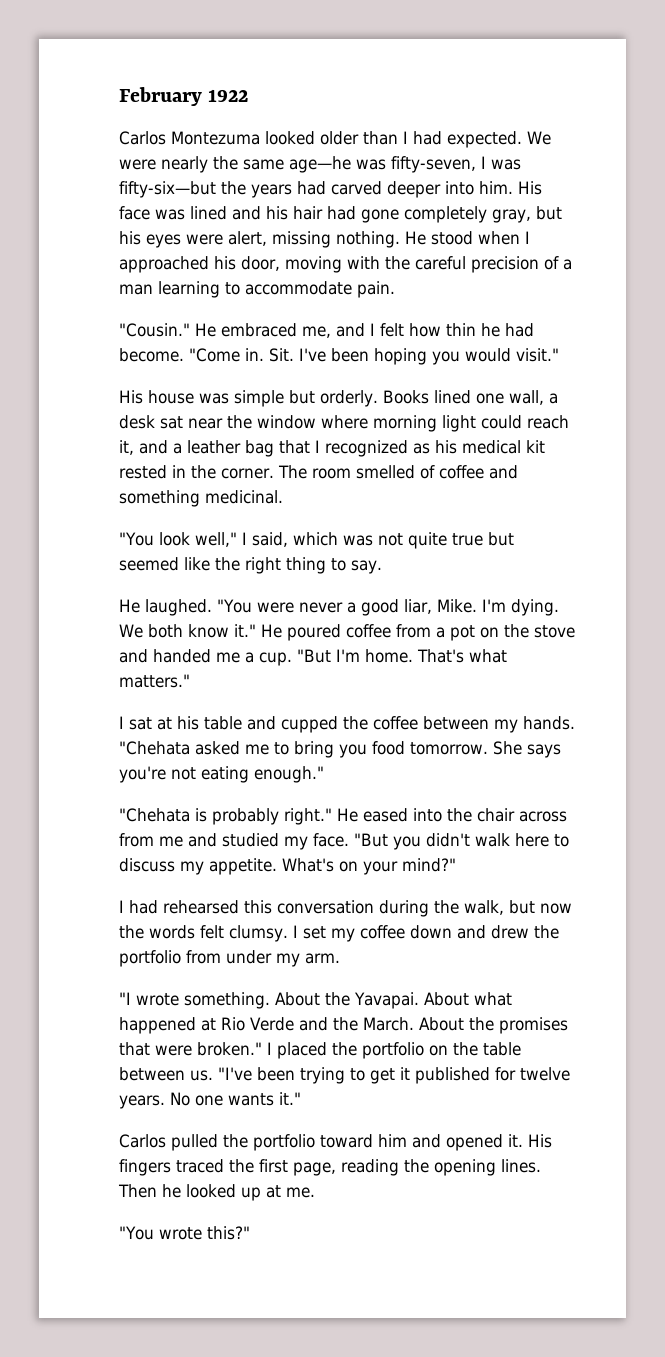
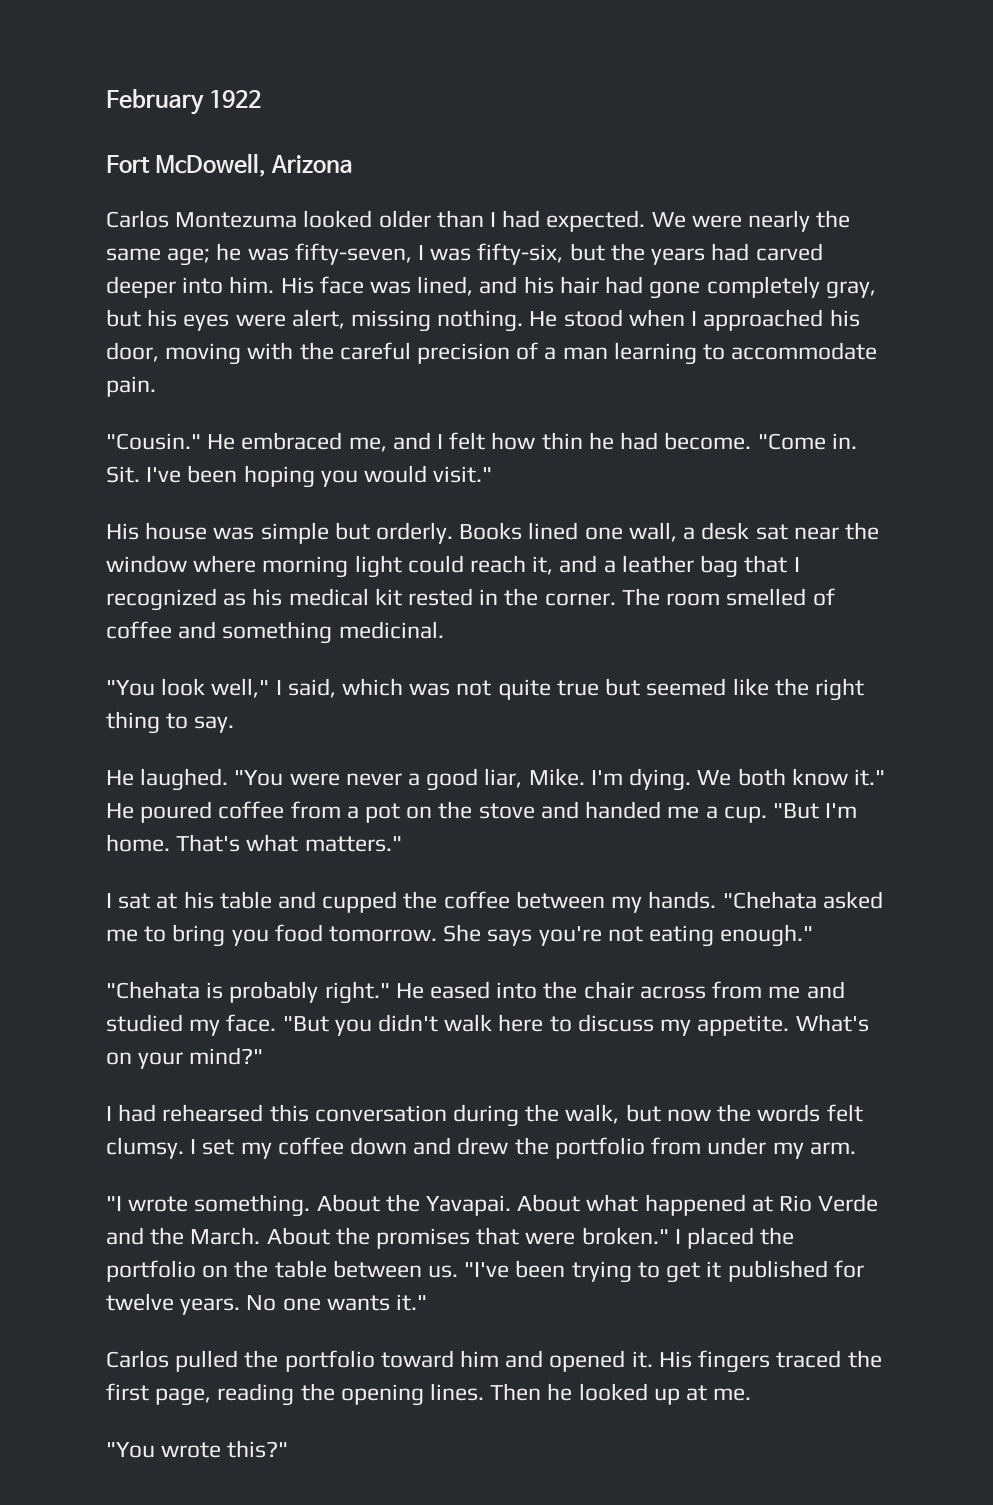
(249, 95) none -> [106,153,354,177] // Fort McDowell, Arizona
[289,156,351,173] age—he -> [167,243,242,266] age; he
[119,181,216,198] fifty-six—but -> [477,243,605,265] fifty-six, but
[190,206,227,220] lined -> [417,276,474,296] lined,

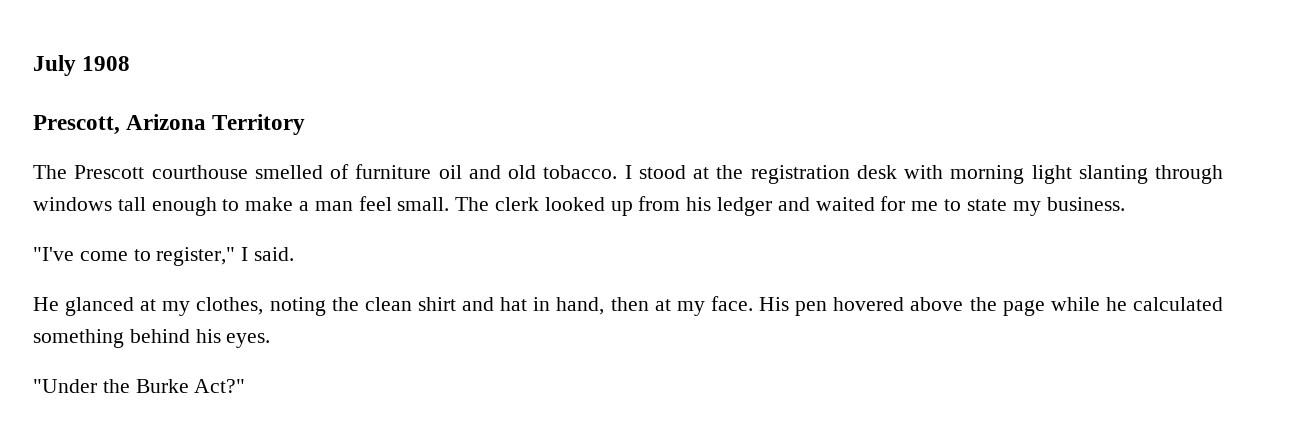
[106,89,262,115] [106,153,354,177] [106,210,851,232] [106,243,823,266] [106,276,876,299] [106,309,860,332] [106,342,878,365] [106,376,156,397] [106,432,857,452] [106,465,493,488] [106,522,879,544] [106,555,800,578] [106,588,835,611] [106,621,444,644] [106,678,864,701] [106,711,235,734] [106,768,885,791] [106,801,858,823] [106,834,402,852] [106,891,883,913] [106,924,814,947] [106,981,845,1004] [106,1014,869,1036] [106,1047,264,1069] [106,1104,863,1127] [106,1137,856,1159] [106,1194,879,1217] [106,1227,795,1249] [106,1260,864,1283] [106,1293,428,1315] [106,1350,882,1373] [106,1383,752,1406] [106,1440,289,1458] February 1922 // Fort McDowell, Arizona // Carlos Montezuma looked older than I had expected. We were nearly the same age; he was fifty-seven, I was fifty-six, but the years had carved deeper into him. His face was lined, and his hair had gone completely gray, but his eyes were alert, missing nothing. He stood when I approached his door, moving with the careful precision of a man learning to accommodate pain. // "Cousin." He embraced me, and I felt how thin he had become. "Come in. Sit. I've been hoping you would visit." // His house was simple but orderly. Books lined one wall, a desk sat near the window where morning light could reach it, and a leather bag that I recognized as his medical kit rested in the corner. The room smelled of coffee and something medicinal. // "You look well," I said, which was not quite true but seemed like the right thing to say. // He laughed. "You were never a good liar, Mike. I'm dying. We both know it." He poured coffee from a pot on the stove and handed me a cup. "But I'm home. That's what matters." // I sat at his table and cupped the coffee between my hands. "Chehata asked me to bring you food tomorrow. She says you're not eating enough." // "Chehata is probably right." He eased into the chair across from me and studied my face. "But you didn't walk here to discuss my appetite. What's on your mind?" // I had rehearsed this conversation during the walk, but now the words felt clumsy. I set my coffee down and drew the portfolio from under my arm. // "I wrote something. About the Yavapai. About what happened at Rio Verde and the March. About the promises that were broken." I placed the portfolio on the table between us. "I've been trying to get it published for twelve years. No one wants it." // Carlos pulled the portfolio toward him and opened it. His fingers traced the first page, reading the opening lines. Then he looked up at me. // "You wrote this?" -> [33,55,131,76] [33,114,306,135] [33,164,1223,184] [33,196,1125,216] [33,247,295,266] [33,296,1223,316] [33,329,271,348] [33,379,246,393] July 1908 // Prescott, Arizona Territory // The Prescott courthouse smelled of furniture oil and old tobacco. I stood at the registration desk with morning light slanting through windows tall enough to make a man feel small. The clerk looked up from his ledger and waited for me to state my business. // "I've come to register," I said. // He glanced at my clothes, noting the clean shirt and hat in hand, then at my face. His pen hovered above the page while he calculated something behind his eyes. // "Under the Burke Act?"

